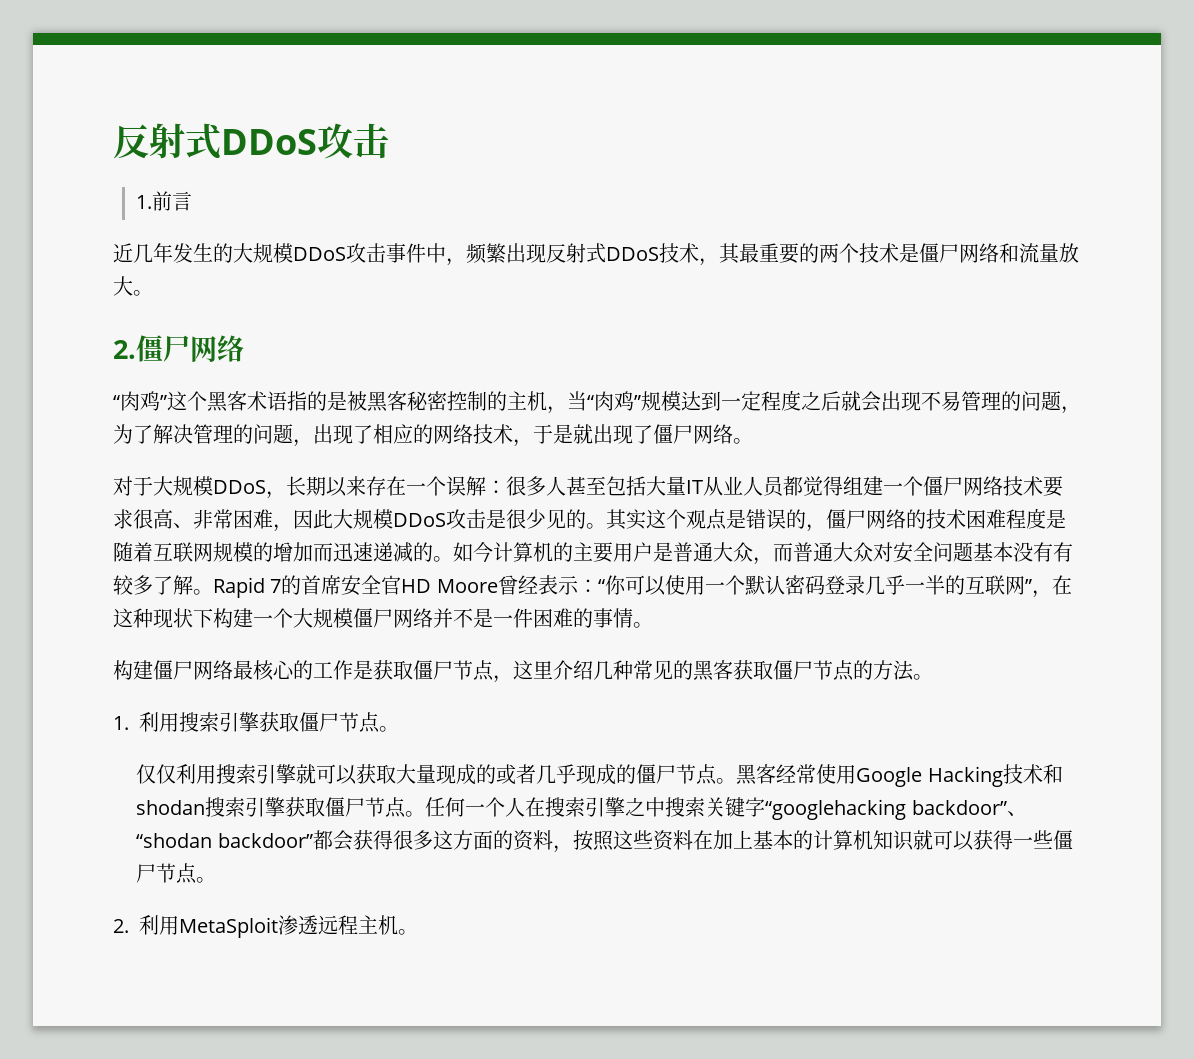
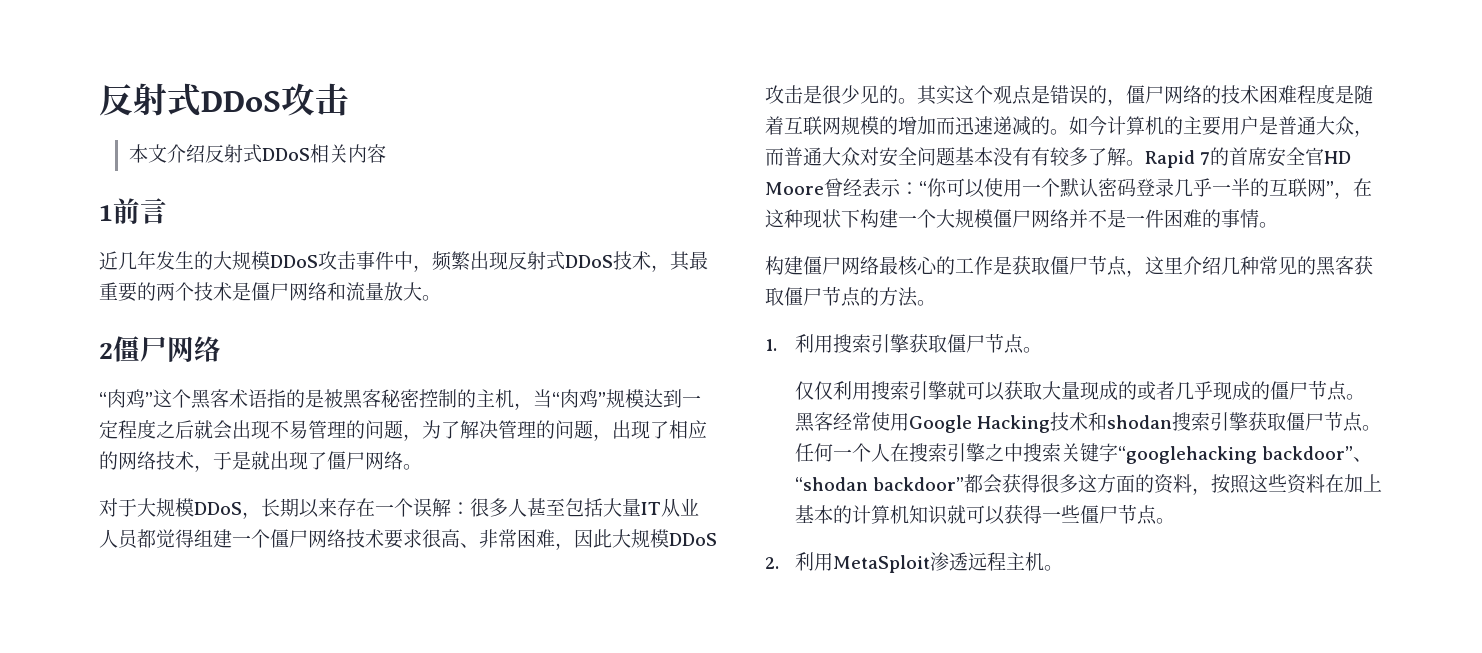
[136,195,153,209] 1. -> [128,144,386,163] [99,205,113,221] 本文介绍反射式DDoS相关内容 // 1
[113,340,136,359] 2. -> [99,343,113,359] 2

